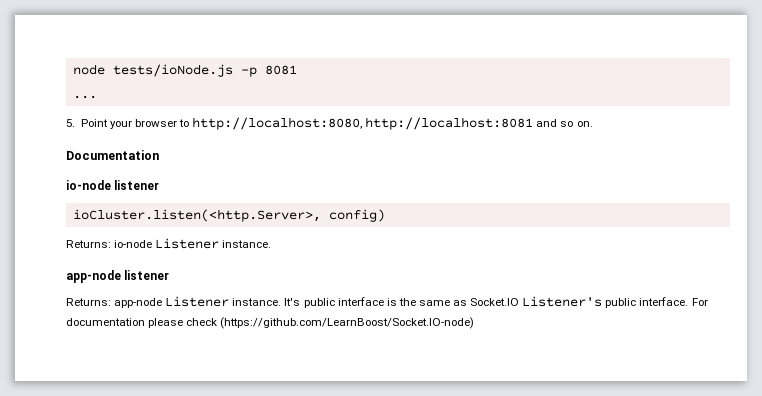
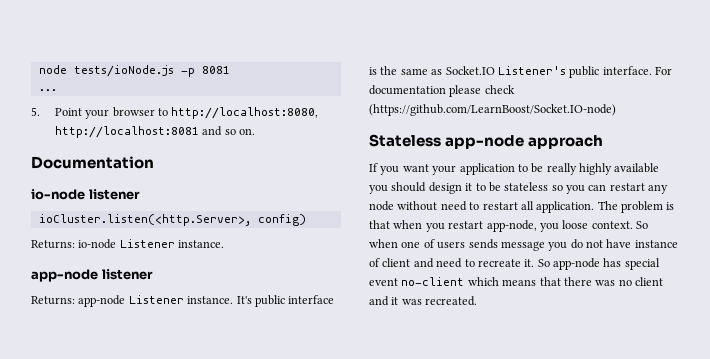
(475, 323) none -> [369,134,604,149] [369,163,660,175] [369,182,669,194] [369,201,675,213] [369,220,648,232] [369,239,678,251] [369,258,660,270] [369,277,663,286] [369,296,478,306] // Stateless app-node approach // If you want your application to be really highly available you should design it to be stateless so you can restart any node without need to restart all application. The problem is that when you restart app-node, you loose context. So when one of users sends message you do not have instance of client and need to recreate it. So app-node has special event no-client which means that there was no client and it was recreated.

